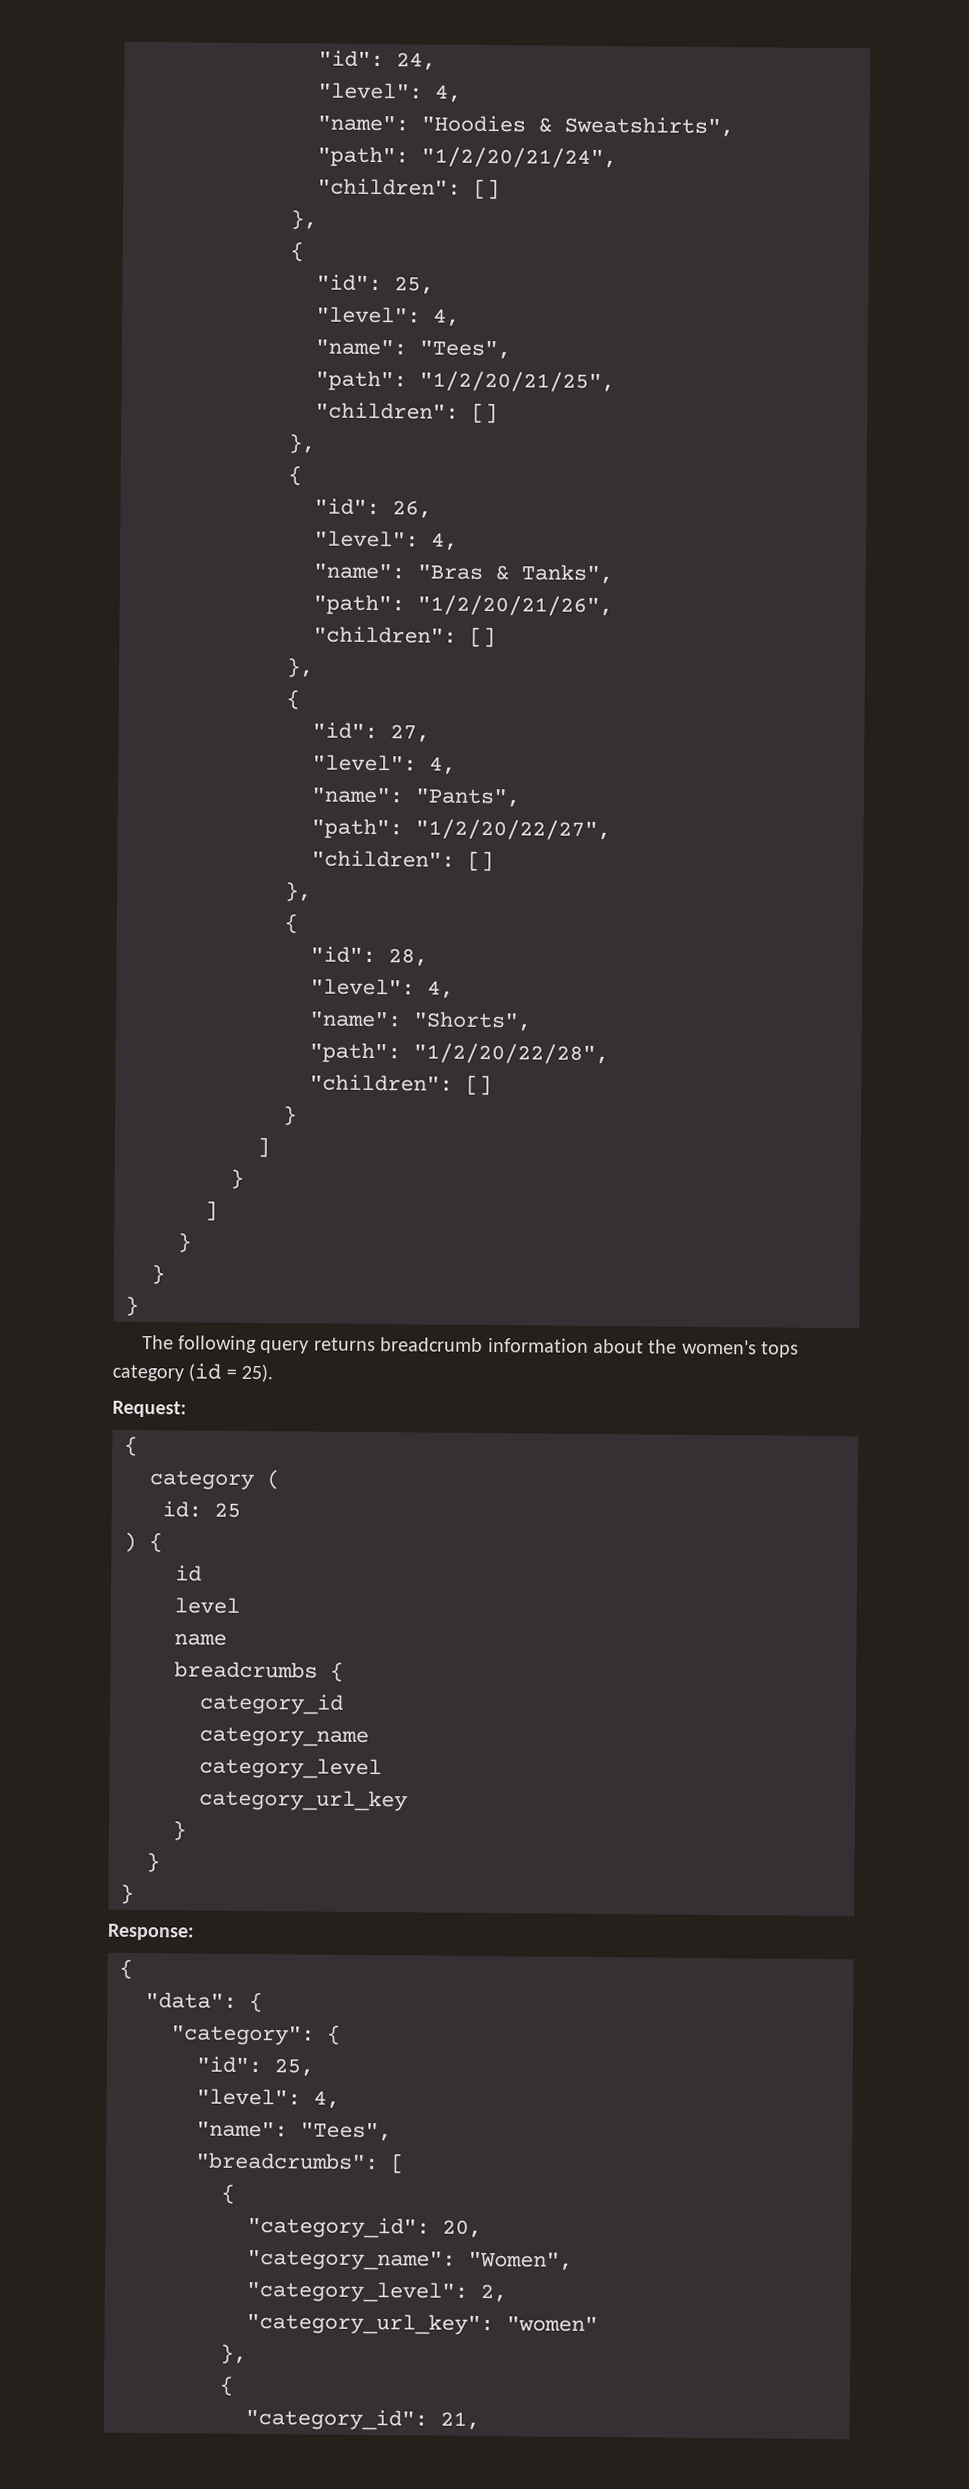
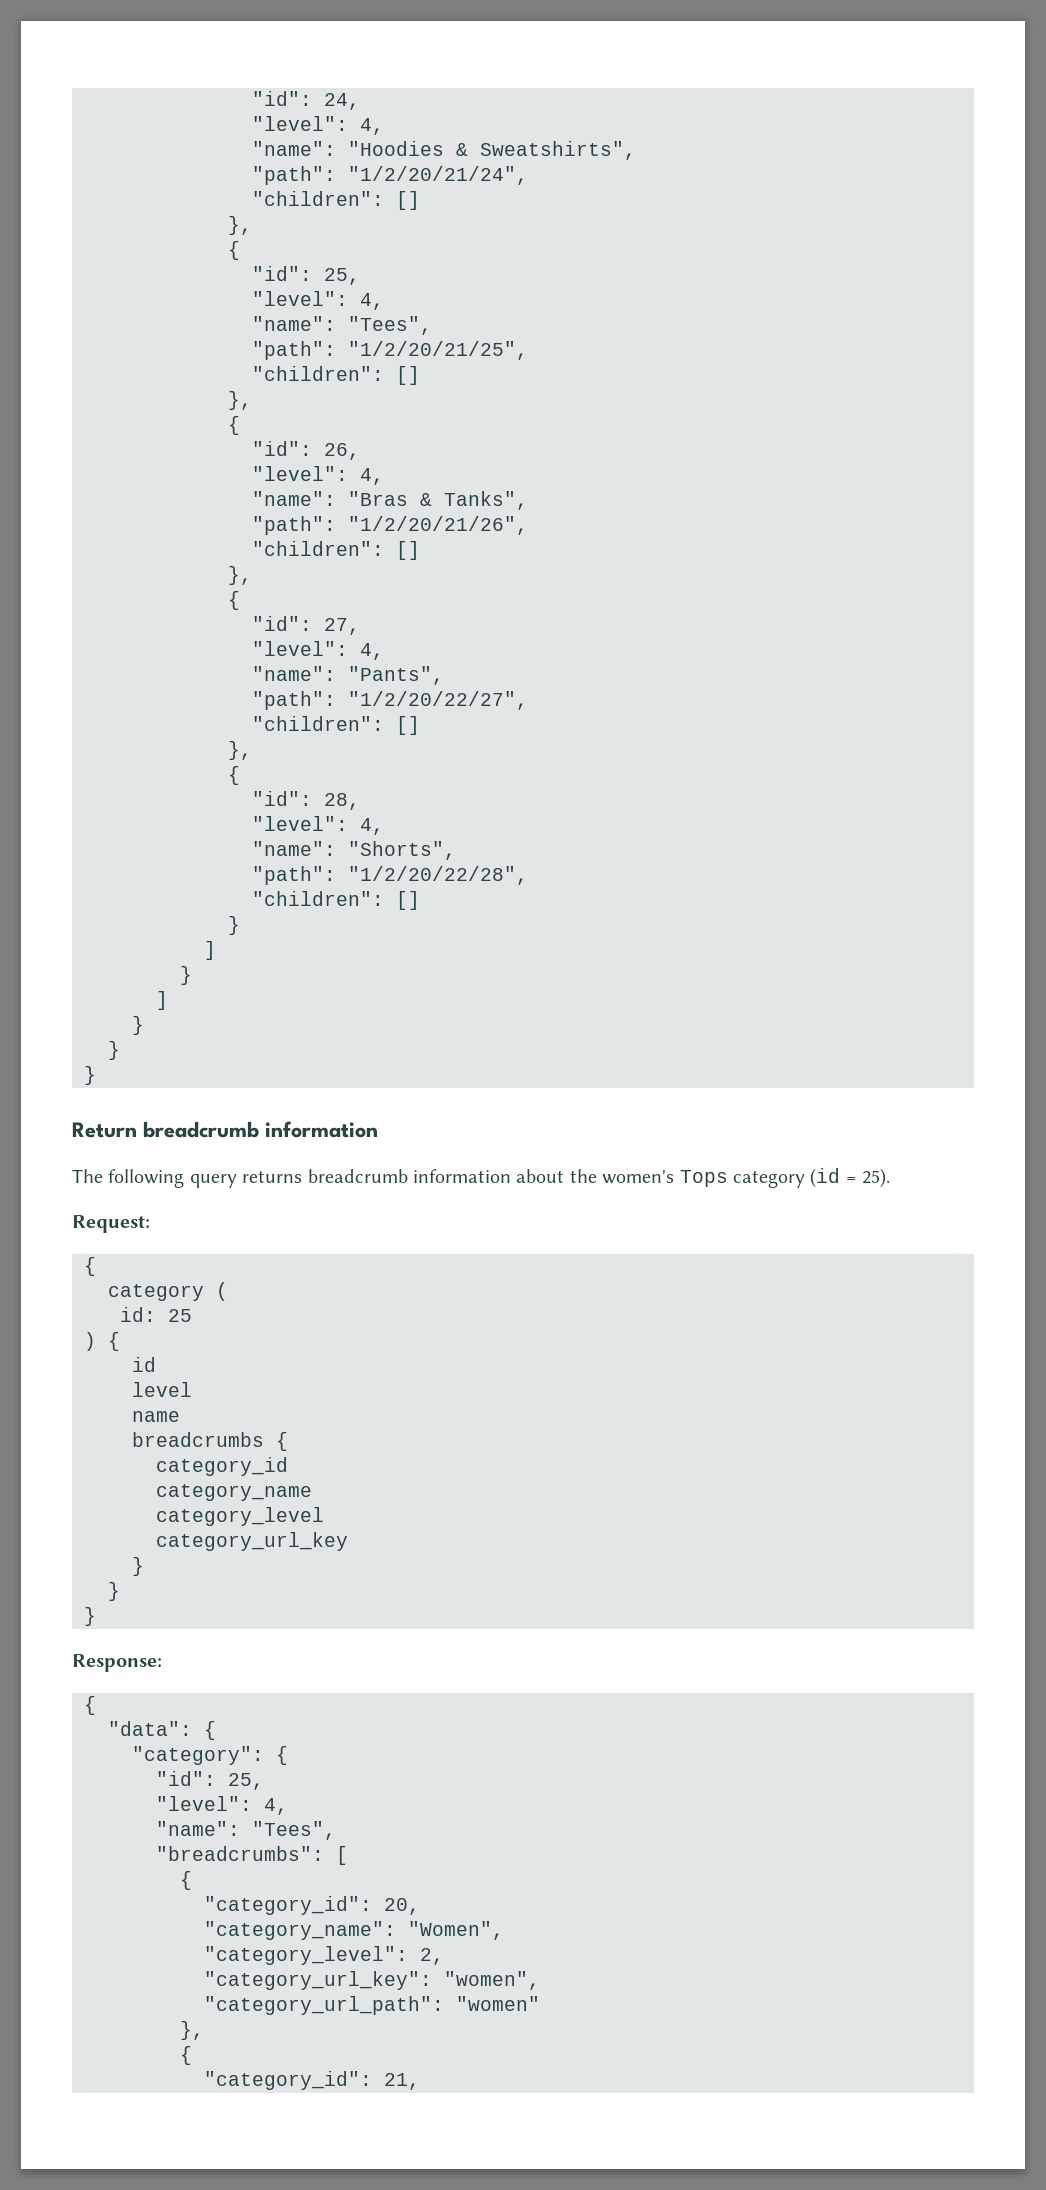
(139, 1305) none -> [72,1121,378,1138] // Return breadcrumb information
[761,1341,800,1358] tops -> [679,1170,728,1187] Tops
(494, 2324) none -> [444,1971,540,1990] [204,1996,444,2015] "women", // "category_url_path":

